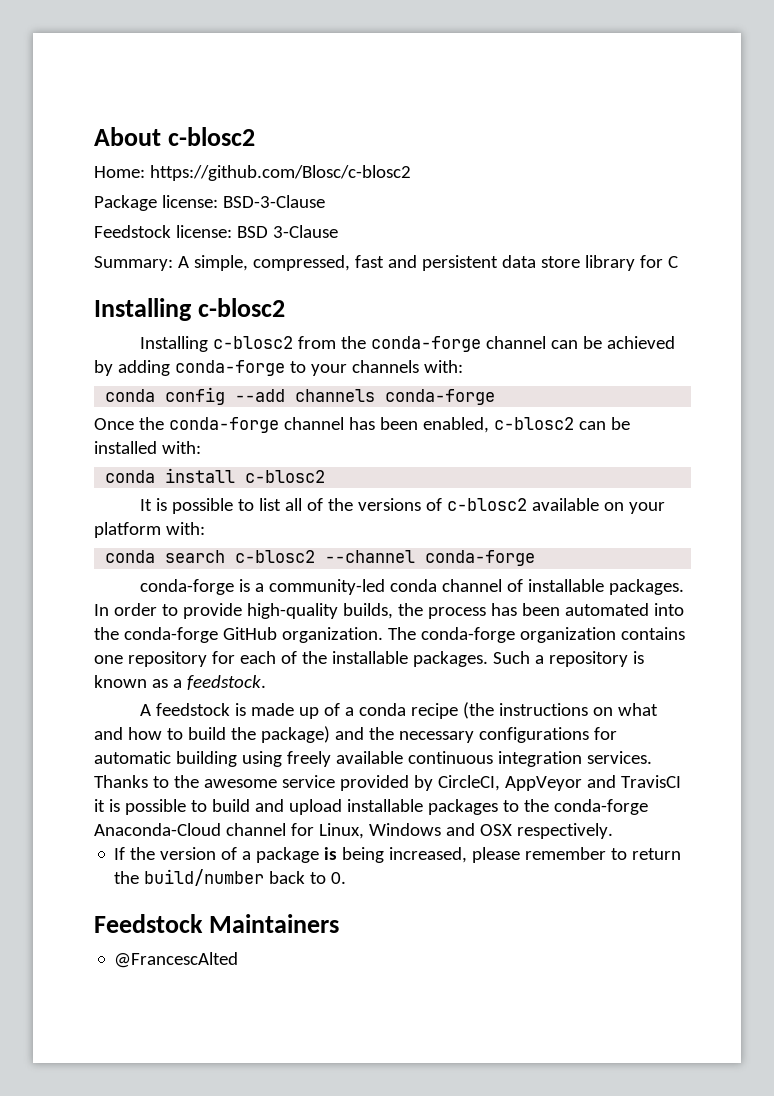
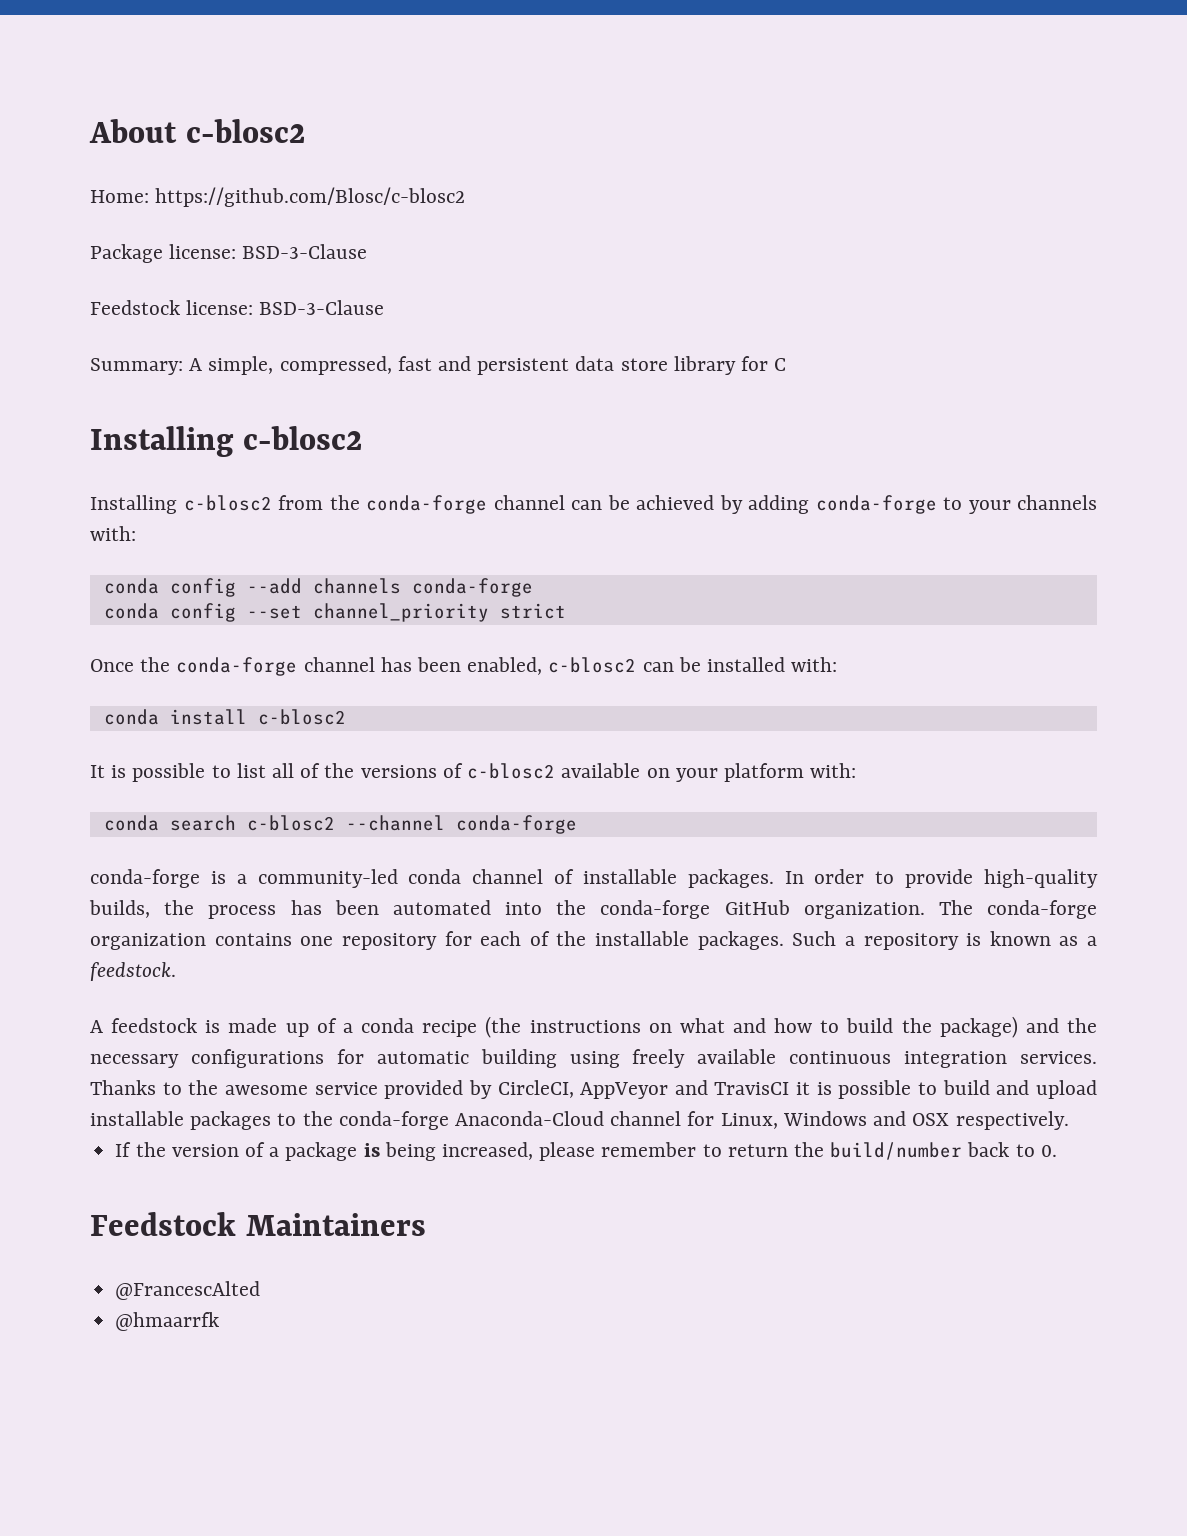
[236,225,338,238] BSD 3-Clause -> [259,300,385,315] BSD-3-Clause
(496, 397) none -> [103,603,566,622] // conda config --set channel_priority strict
(239, 960) none -> [115,1312,220,1331] // @hmaarrfk

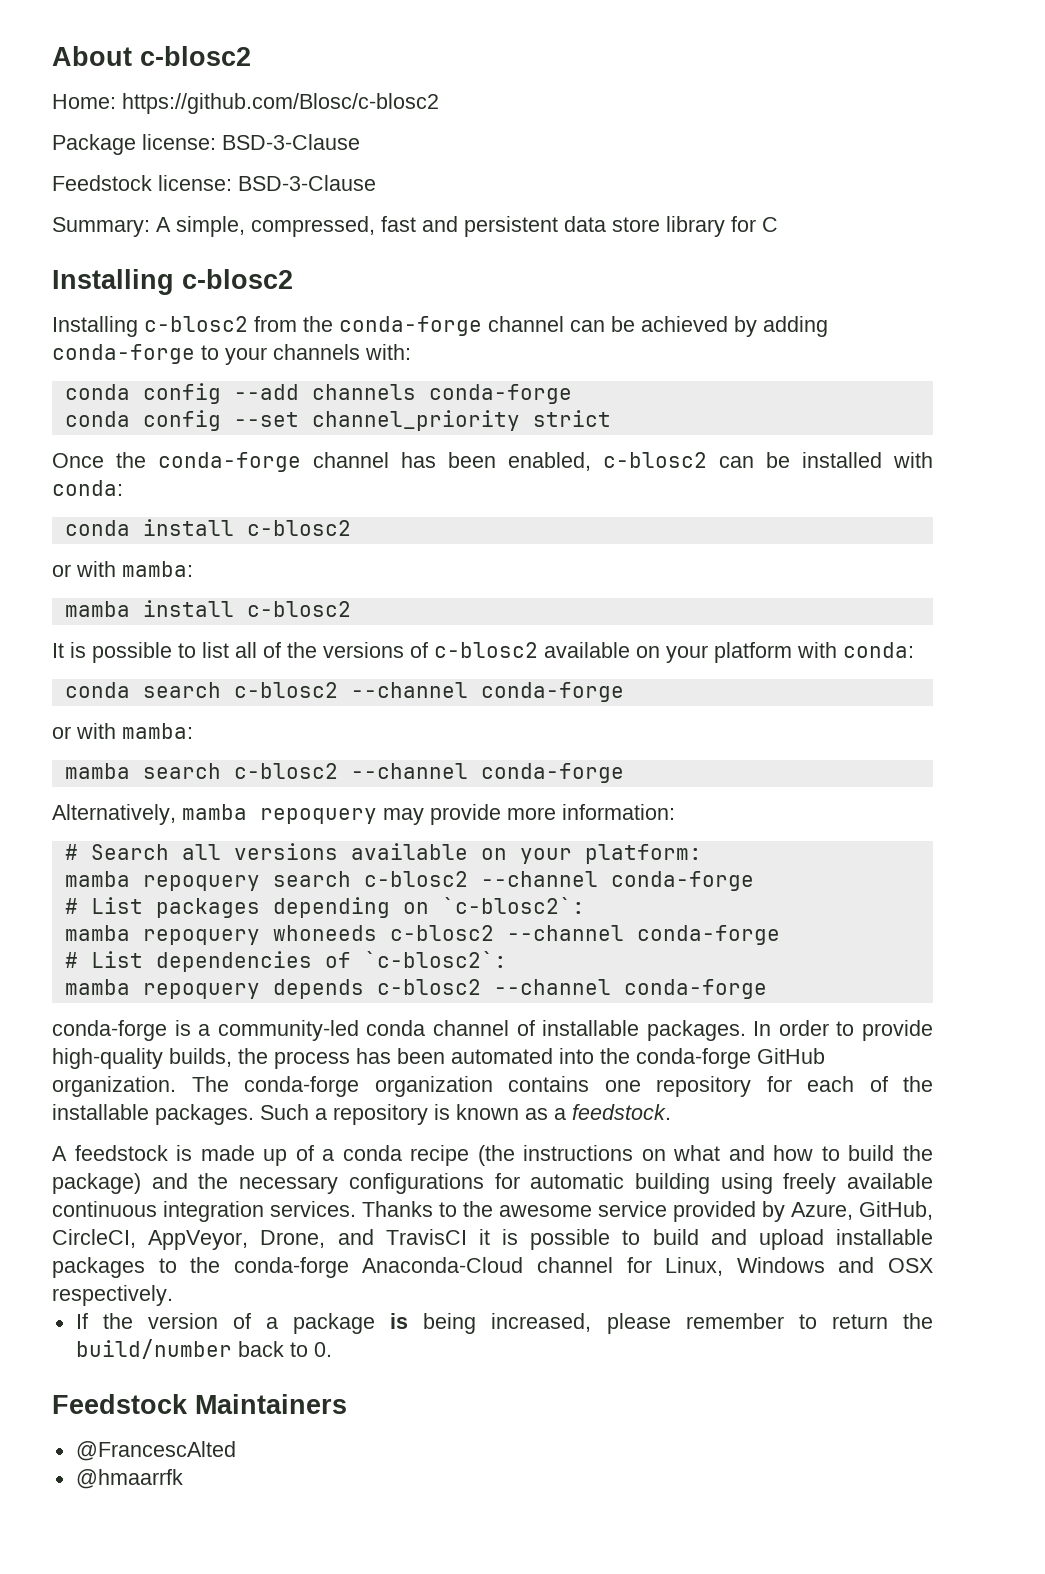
[791,657,838,672] with: -> [893,452,933,468] [52,480,123,496] with conda:
(346, 717) none -> [52,561,193,577] [64,600,351,617] // or with mamba: // mamba install c-blosc2
[810,763,857,778] with: -> [797,642,914,658] with conda:
(577, 824) none -> [52,723,193,739] [64,763,624,783] [52,804,675,825] [64,843,702,864] [64,871,754,891] [64,897,585,918] [64,925,780,945] [64,951,507,972] [64,979,767,999] // or with mamba: // mamba search c-blosc2 --channel conda-forge // Alternatively, mamba repoquery may provide more information: // # Search all versions available on your platform: // mamba repoquery search c-blosc2 --channel conda-forge // # List packages depending on `c-blosc2`: // mamba repoquery whoneeds c-blosc2 --channel conda-forge // # List dependencies of `c-blosc2`: // mamba repoquery depends c-blosc2 --channel conda-forge
[497,1080,669,1099] CircleCI, AppVeyor -> [791,1201,933,1220] [52,1229,326,1250] Azure, GitHub, CircleCI, AppVeyor, Drone,

